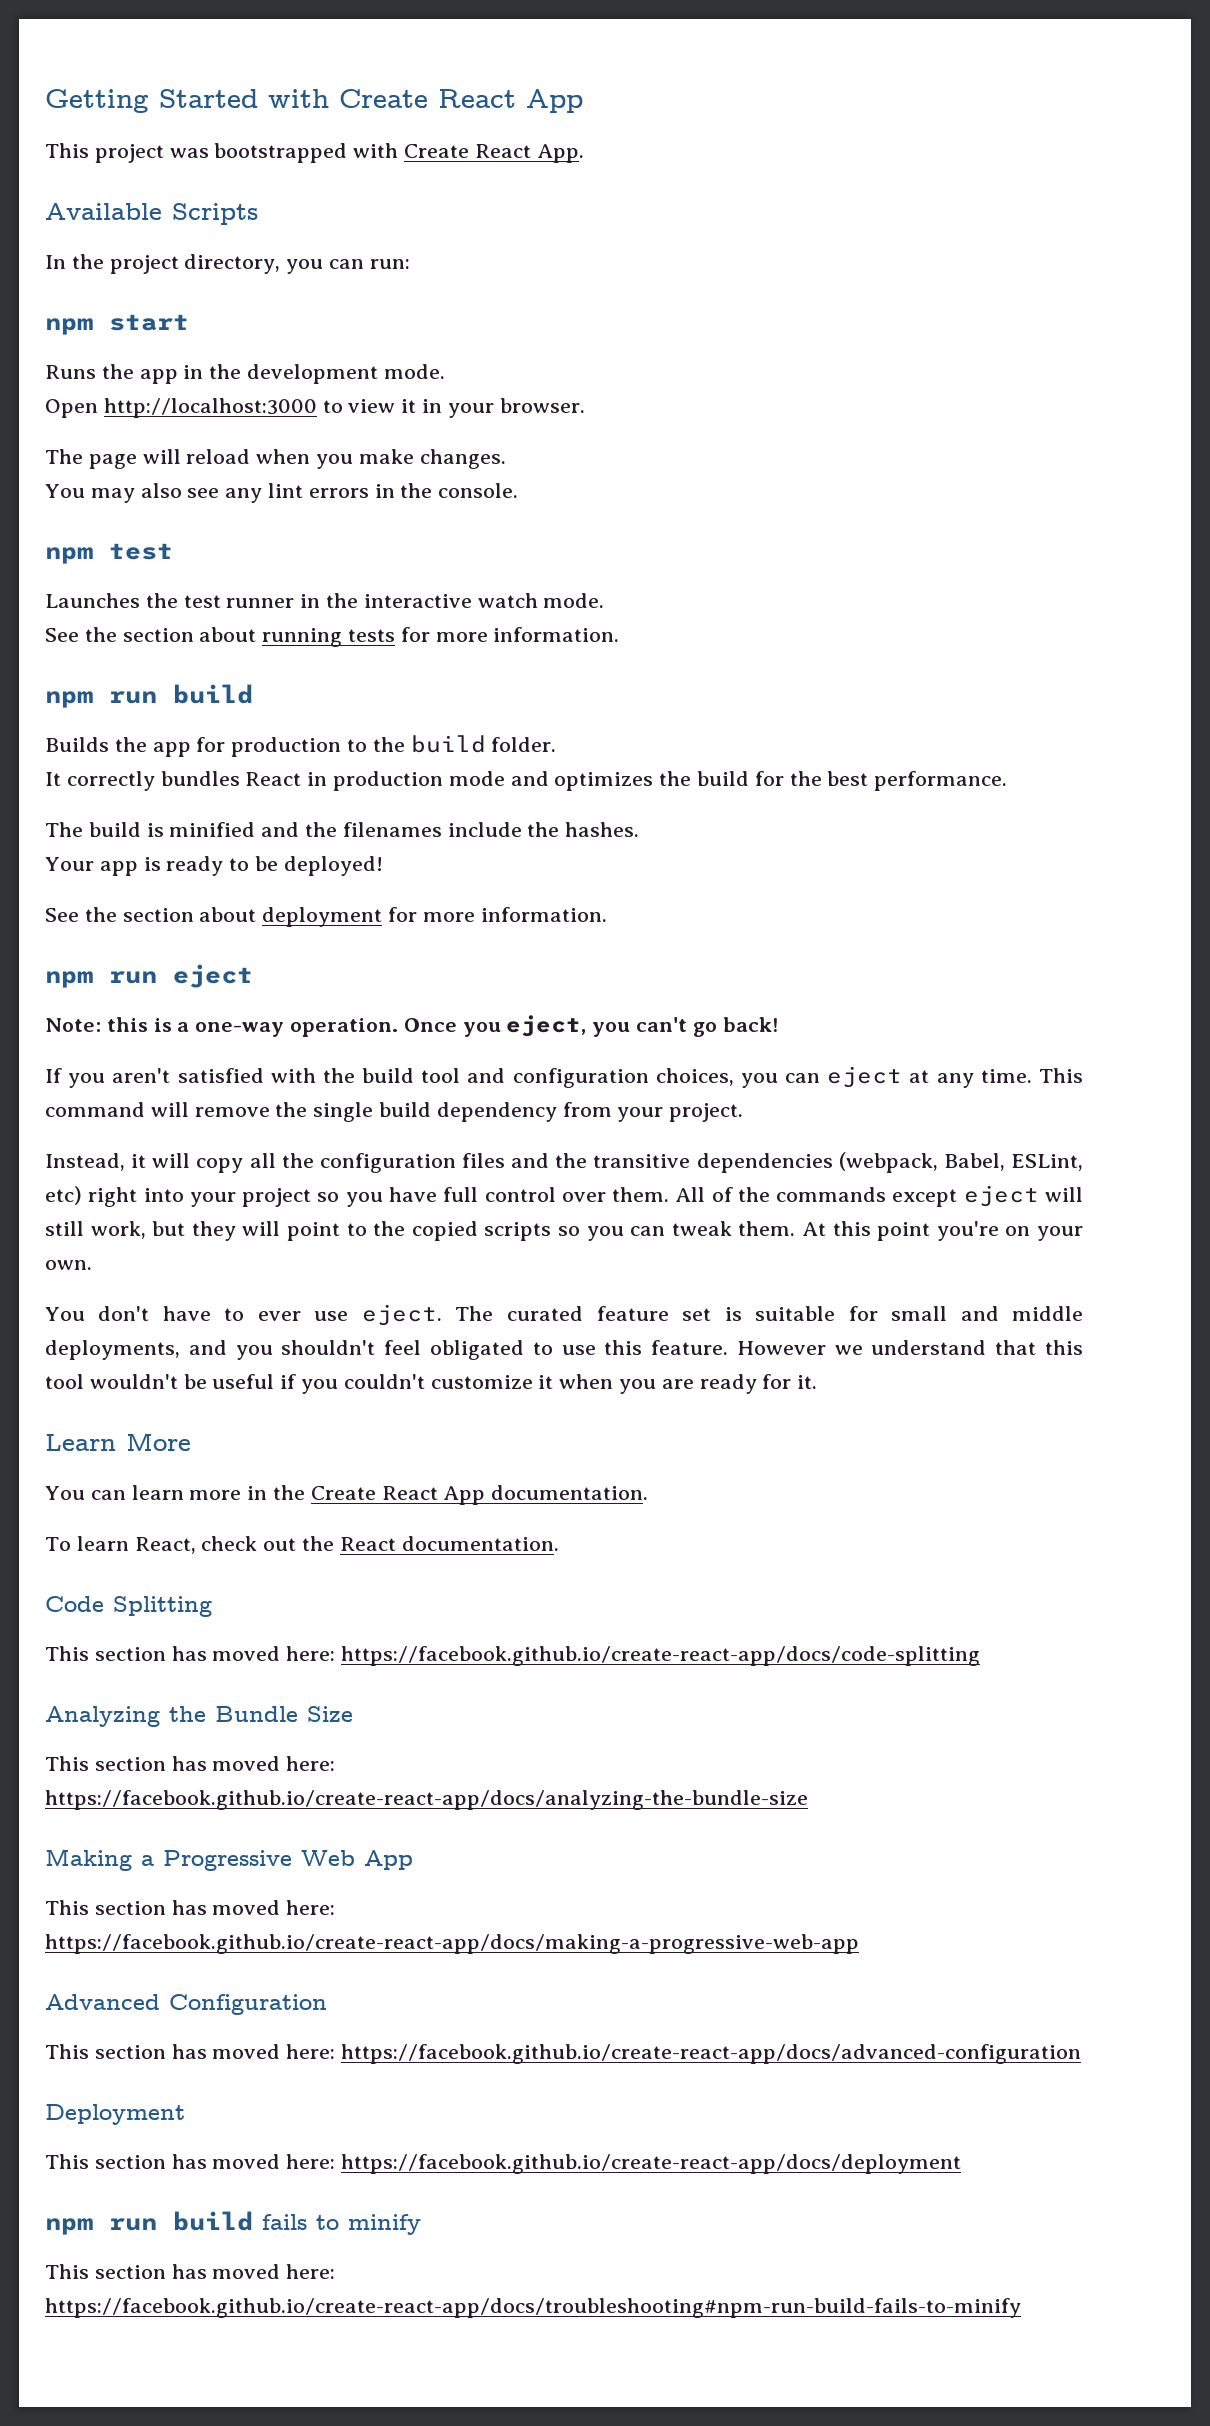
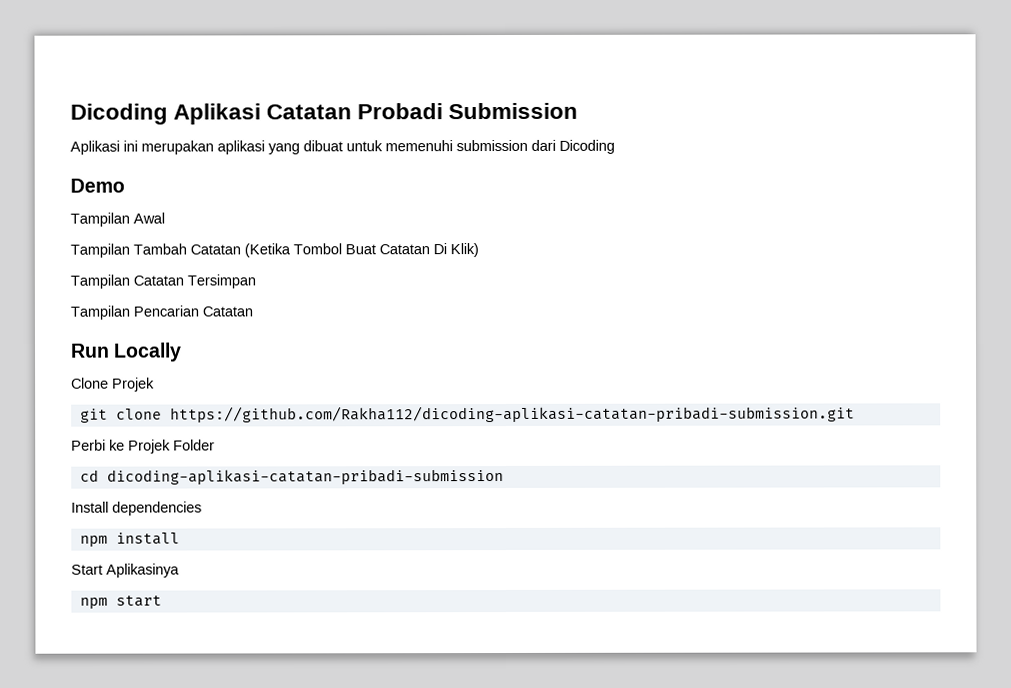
[45,89,583,113] [45,143,584,163] [45,203,258,225] [45,254,410,274] [45,314,189,335] [45,364,445,384] [45,398,585,418] [45,449,506,469] [45,483,519,503] [45,543,173,564] [45,593,605,608] [45,627,620,647] [45,684,253,708] [45,735,557,757] [45,771,1008,791] [45,822,640,837] [45,856,383,876] [45,907,607,927] [45,964,253,988] [45,1015,778,1037] [45,1066,1083,1088] [45,1102,744,1122] [45,1152,1083,1173] [45,1185,1084,1207] [45,1221,1084,1241] [45,1260,92,1270] [45,1304,1083,1326] [45,1340,1084,1360] [45,1374,818,1394] [45,1433,191,1451] [45,1485,649,1505] [45,1536,559,1554] [45,1596,212,1617] [45,1646,981,1666] [45,1706,353,1727] [45,1756,336,1771] [45,1790,808,1810] [45,1849,413,1871] [45,1900,336,1915] [45,1934,859,1954] [45,1994,327,2015] [45,2044,1082,2064] [45,2104,185,2125] [45,2154,962,2174] [45,2211,421,2235] [45,2264,336,2279] [45,2298,1021,2318] Getting Started with Create React App // This project was bootstrapped with Create React App. // Available Scripts // In the project directory, you can run: // npm start // Runs the app in the development mode. // Open http://localhost:3000 to view it in your browser. // The page will reload when you make changes. // You may also see any lint errors in the console. // npm test // Launches the test runner in the interactive watch mode. // See the section about running tests for more information. // npm run build // Builds the app for production to the build folder. // It correctly bundles React in production mode and optimizes the build for the best performance. // The build is minified and the filenames include the hashes. // Your app is ready to be deployed! // See the section about deployment for more information. // npm run eject // Note: this is a one-way operation. Once you eject, you can't go back! // If you aren't satisfied with the build tool and configuration choices, you can eject at any time. This command will remove the single build dependency from your project. // Instead, it will copy all the configuration files and the transitive dependencies (webpack, Babel, ESLint, etc) right into your project so you have full control over them. All of the commands except eject will still work, but they will point to the copied scripts so you can tweak them. At this point you're on your own. // You don't have to ever use eject. The curated feature set is suitable for small and middle deployments, and you shouldn't feel obligated to use this feature. However we understand that this tool wouldn't be useful if you couldn't customize it when you are ready for it. // Learn More // You can learn more in the Create React App documentation. // To learn React, check out the React documentation. // Code Splitting // This section has moved here: https://facebook.github.io/create-react-app/docs/code-splitting // Analyzing the Bundle Size // This section has moved here: https://facebook.github.io/create-react-app/docs/analyzing-the-bundle-size // Making a Progressive Web App // This section has moved here: https://facebook.github.io/create-react-app/docs/making-a-progressive-web-app // Advanced Configuration // This section has moved here: https://facebook.github.io/create-react-app/docs/advanced-configuration // Deployment // This section has moved here: https://facebook.github.io/create-react-app/docs/deployment // npm run build fails to minify // This section has moved here: https://facebook.github.io/create-react-app/docs/troubleshooting#npm-run-build-fails-to-minify -> [70,102,579,125] [70,139,615,155] [70,178,125,193] [70,212,165,227] [70,243,479,258] [70,274,256,289] [70,305,253,320] [70,342,183,362] [71,377,155,392] [79,405,855,423] [71,439,215,454] [79,469,504,485] [71,501,202,516] [79,532,180,547] [71,563,180,578] [79,595,162,609] Dicoding Aplikasi Catatan Probadi Submission // Aplikasi ini merupakan aplikasi yang dibuat untuk memenuhi submission dari Dicoding // Demo // Tampilan Awal // Tampilan Tambah Catatan (Ketika Tombol Buat Catatan Di Klik) // Tampilan Catatan Tersimpan // Tampilan Pencarian Catatan // Run Locally // Clone Projek // git clone https://github.com/Rakha112/dicoding-aplikasi-catatan-pribadi-submission.git // Perbi ke Projek Folder // cd dicoding-aplikasi-catatan-pribadi-submission // Install dependencies // npm install // Start Aplikasinya // npm start

